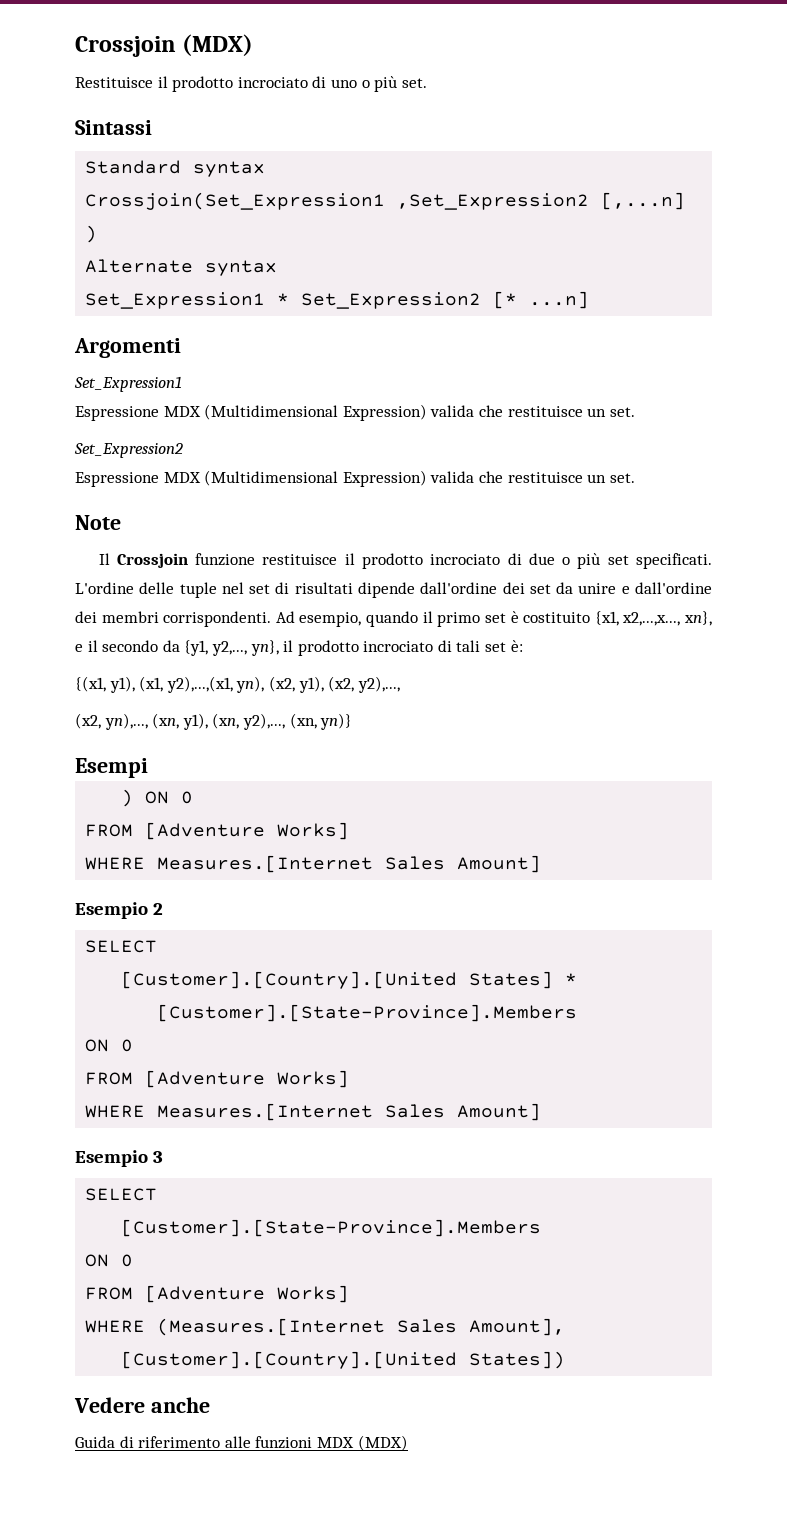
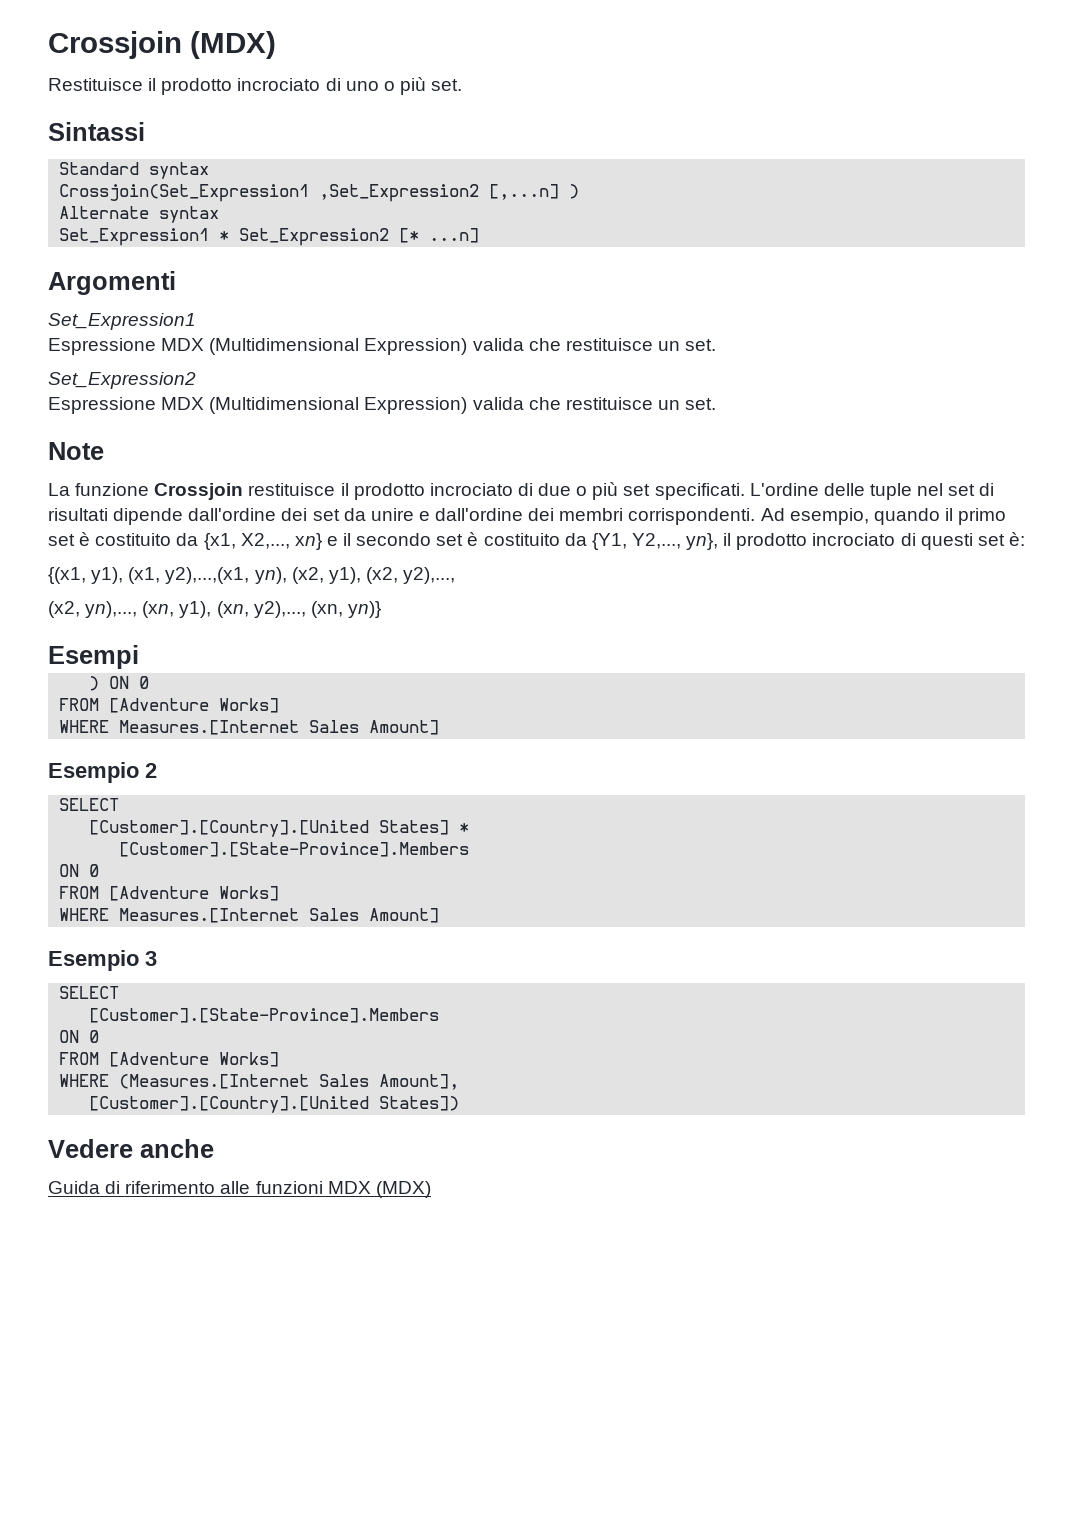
[98,553,256,568] Il Crossjoin funzione -> [48,483,244,500] La funzione Crossjoin
[594,611,712,626] [75,640,247,656] {x1, x2,...,x..., xn}, e il secondo da {y1, y2,..., -> [176,532,681,550] da {x1, X2,..., xn} e il secondo set è costituito da {Y1, Y2,...,
[456,640,481,652] tali -> [920,533,973,550] questi

